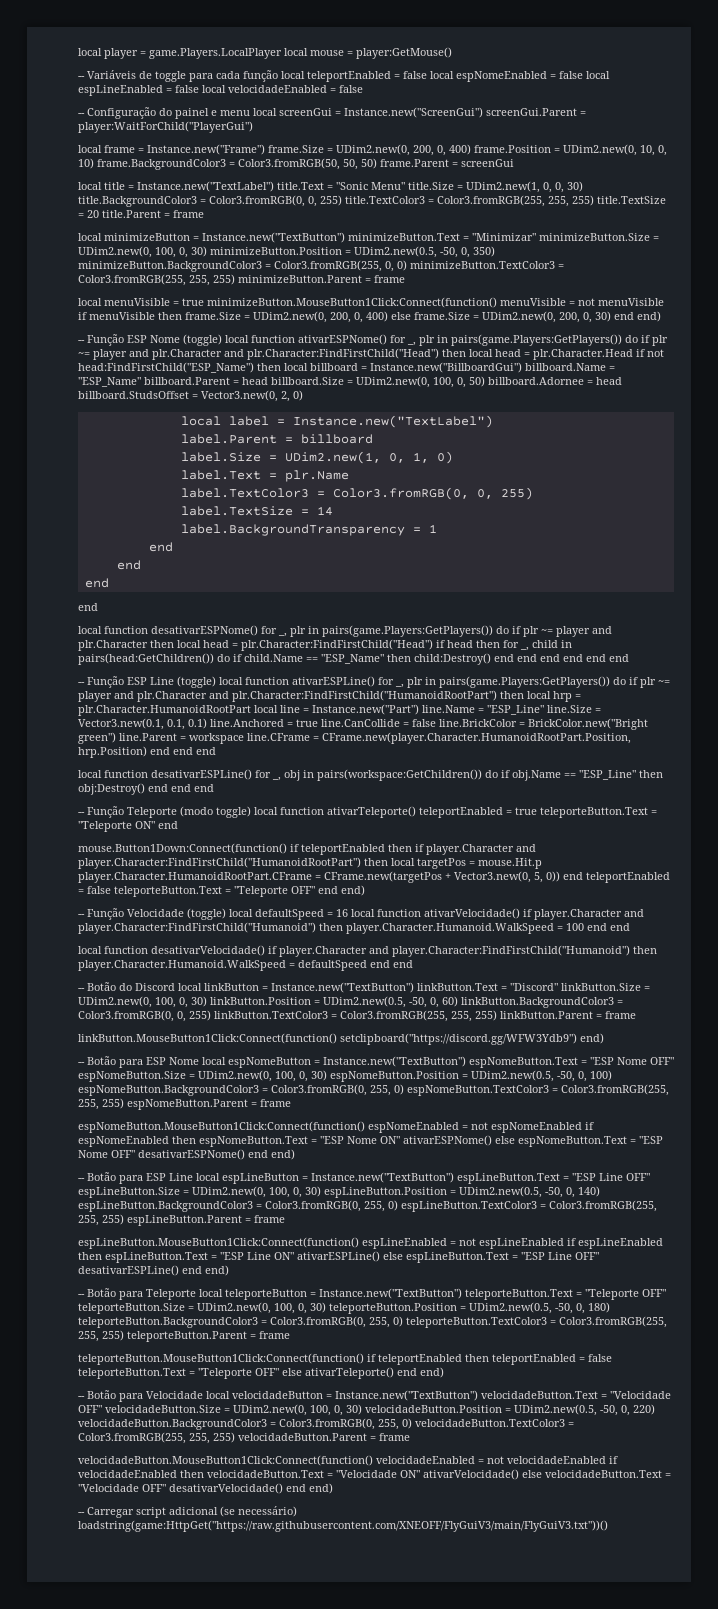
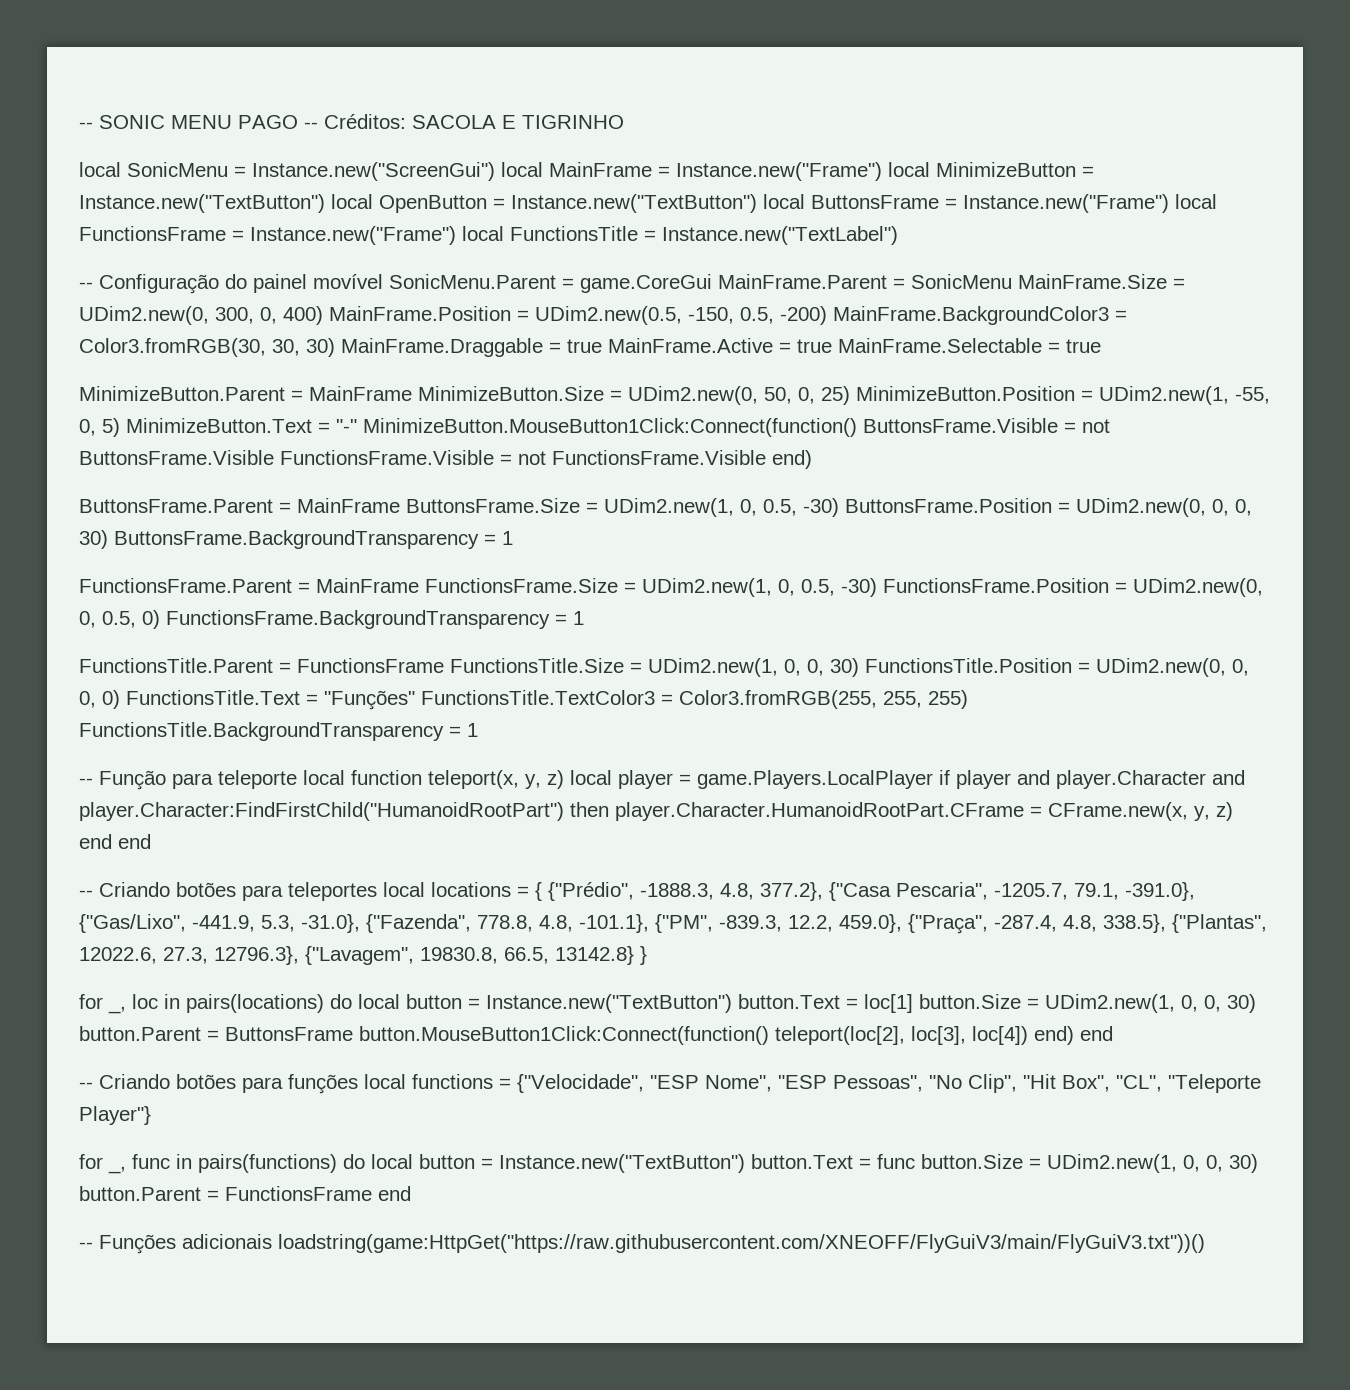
[78,47,452,59] [78,70,610,82] [78,85,363,96] [78,107,586,119] [78,121,253,133] [78,144,667,156] [78,158,514,170] [78,181,583,193] [78,195,666,207] [78,210,204,218] [78,232,659,243] [78,246,495,258] [78,260,564,272] [78,274,405,286] [78,297,664,308] [78,311,661,323] [78,334,668,346] [78,348,664,360] [78,362,615,373] [78,376,622,388] [78,390,303,402] [180,415,493,428] [180,434,373,444] [180,451,453,464] [180,470,349,482] [180,487,533,500] [180,506,333,516] [180,524,437,536] [148,542,173,552] [116,560,141,570] [84,578,109,588] [78,603,98,611] [78,625,612,637] [78,639,572,651] [78,653,629,665] [78,676,670,688] [78,690,581,702] [78,704,601,716] [78,718,648,730] [78,732,631,744] [78,746,216,758] [78,769,663,781] [78,783,214,795] [78,806,657,818] [78,821,178,832] [78,843,536,855] [78,857,542,869] [78,871,670,883] [78,885,365,897] [78,908,644,920] [78,922,630,934] [78,945,657,957] [78,960,413,971] [78,982,650,993] [78,996,623,1008] [78,1010,636,1022] [78,1033,604,1045] [78,1056,674,1068] [78,1070,612,1082] [78,1084,669,1096] [78,1098,291,1110] [78,1121,594,1133] [78,1135,663,1147] [78,1149,295,1160] [78,1172,650,1184] [78,1186,600,1198] [78,1200,657,1212] [78,1214,285,1226] [78,1237,663,1249] [78,1251,599,1263] [78,1265,229,1276] [78,1288,666,1300] [78,1302,610,1314] [78,1316,667,1328] [78,1330,290,1342] [78,1353,612,1365] [78,1367,444,1379] [78,1390,671,1402] [78,1404,655,1416] [78,1418,574,1430] [78,1432,410,1444] [78,1455,618,1466] [78,1469,671,1480] [78,1483,333,1494] [78,1506,297,1518] local player = game.Players.LocalPlayer local mouse = player:GetMouse() // -- Variáveis de toggle para cada função local teleportEnabled = false local espNomeEnabled = false local espLineEnabled = false local velocidadeEnabled = false // -- Configuração do painel e menu local screenGui = Instance.new("ScreenGui") screenGui.Parent = player:WaitForChild("PlayerGui") // local frame = Instance.new("Frame") frame.Size = UDim2.new(0, 200, 0, 400) frame.Position = UDim2.new(0, 10, 0, 10) frame.BackgroundColor3 = Color3.fromRGB(50, 50, 50) frame.Parent = screenGui // local title = Instance.new("TextLabel") title.Text = "Sonic Menu" title.Size = UDim2.new(1, 0, 0, 30) title.BackgroundColor3 = Color3.fromRGB(0, 0, 255) title.TextColor3 = Color3.fromRGB(255, 255, 255) title.TextSize = 20 title.Parent = frame // local minimizeButton = Instance.new("TextButton") minimizeButton.Text = "Minimizar" minimizeButton.Size = UDim2.new(0, 100, 0, 30) minimizeButton.Position = UDim2.new(0.5, -50, 0, 350) minimizeButton.BackgroundColor3 = Color3.fromRGB(255, 0, 0) minimizeButton.TextColor3 = Color3.fromRGB(255, 255, 255) minimizeButton.Parent = frame // local menuVisible = true minimizeButton.MouseButton1Click:Connect(function() menuVisible = not menuVisible if menuVisible then frame.Size = UDim2.new(0, 200, 0, 400) else frame.Size = UDim2.new(0, 200, 0, 30) end end) // -- Função ESP Nome (toggle) local function ativarESPNome() for _, plr in pairs(game.Players:GetPlayers()) do if plr ~= player and plr.Character and plr.Character:FindFirstChild("Head") then local head = plr.Character.Head if not head:FindFirstChild("ESP_Name") then local billboard = Instance.new("BillboardGui") billboard.Name = "ESP_Name" billboard.Parent = head billboard.Size = UDim2.new(0, 100, 0, 50) billboard.Adornee = head billboard.StudsOffset = Vector3.new(0, 2, 0) // local label = Instance.new("TextLabel") // label.Parent = billboard // label.Size = UDim2.new(1, 0, 1, 0) // label.Text = plr.Name // label.TextColor3 = Color3.fromRGB(0, 0, 255) // label.TextSize = 14 // label.BackgroundTransparency = 1 // end // end // end // end // local function desativarESPNome() for _, plr in pairs(game.Players:GetPlayers()) do if plr ~= player and plr.Character then local head = plr.Character:FindFirstChild("Head") if head then for _, child in pairs(head:GetChildren()) do if child.Name == "ESP_Name" then child:Destroy() end end end end end end // -- Função ESP Line (toggle) local function ativarESPLine() for _, plr in pairs(game.Players:GetPlayers()) do if plr ~= player and plr.Character and plr.Character:FindFirstChild("HumanoidRootPart") then local hrp = plr.Character.HumanoidRootPart local line = Instance.new("Part") line.Name = "ESP_Line" line.Size = Vector3.new(0.1, 0.1, 0.1) line.Anchored = true line.CanCollide = false line.BrickColor = BrickColor.new("Bright green") line.Parent = workspace line.CFrame = CFrame.new(player.Character.HumanoidRootPart.Position, hrp.Position) end end end // local function desativarESPLine() for _, obj in pairs(workspace:GetChildren()) do if obj.Name == "ESP_Line" then obj:Destroy() end end end // -- Função Teleporte (modo toggle) local function ativarTeleporte() teleportEnabled = true teleporteButton.Text = "Teleporte ON" end // mouse.Button1Down:Connect(function() if teleportEnabled then if player.Character and player.Character:FindFirstChild("HumanoidRootPart") then local targetPos = mouse.Hit.p player.Character.HumanoidRootPart.CFrame = CFrame.new(targetPos + Vector3.new(0, 5, 0)) end teleportEnabled = false teleporteButton.Text = "Teleporte OFF" end end) // -- Função Velocidade (toggle) local defaultSpeed = 16 local function ativarVelocidade() if player.Character and player.Character:FindFirstChild("Humanoid") then player.Character.Humanoid.WalkSpeed = 100 end end // local function desativarVelocidade() if player.Character and player.Character:FindFirstChild("Humanoid") then player.Character.Humanoid.WalkSpeed = defaultSpeed end end // -- Botão do Discord local linkButton = Instance.new("TextButton") linkButton.Text = "Discord" linkButton.Size = UDim2.new(0, 100, 0, 30) linkButton.Position = UDim2.new(0.5, -50, 0, 60) linkButton.BackgroundColor3 = Color3.fromRGB(0, 0, 255) linkButton.TextColor3 = Color3.fromRGB(255, 255, 255) linkButton.Parent = frame // linkButton.MouseButton1Click:Connect(function() setclipboard("https://discord.gg/WFW3Ydb9") end) // -- Botão para ESP Nome local espNomeButton = Instance.new("TextButton") espNomeButton.Text = "ESP Nome OFF" espNomeButton.Size = UDim2.new(0, 100, 0, 30) espNomeButton.Position = UDim2.new(0.5, -50, 0, 100) espNomeButton.BackgroundColor3 = Color3.fromRGB(0, 255, 0) espNomeButton.TextColor3 = Color3.fromRGB(255, 255, 255) espNomeButton.Parent = frame // espNomeButton.MouseButton1Click:Connect(function() espNomeEnabled = not espNomeEnabled if espNomeEnabled then espNomeButton.Text = "ESP Nome ON" ativarESPNome() else espNomeButton.Text = "ESP Nome OFF" desativarESPNome() end end) // -- Botão para ESP Line local espLineButton = Instance.new("TextButton") espLineButton.Text = "ESP Line OFF" espLineButton.Size = UDim2.new(0, 100, 0, 30) espLineButton.Position = UDim2.new(0.5, -50, 0, 140) espLineButton.BackgroundColor3 = Color3.fromRGB(0, 255, 0) espLineButton.TextColor3 = Color3.fromRGB(255, 255, 255) espLineButton.Parent = frame // espLineButton.MouseButton1Click:Connect(function() espLineEnabled = not espLineEnabled if espLineEnabled then espLineButton.Text = "ESP Line ON" ativarESPLine() else espLineButton.Text = "ESP Line OFF" desativarESPLine() end end) // -- Botão para Teleporte local teleporteButton = Instance.new("TextButton") teleporteButton.Text = "Teleporte OFF" teleporteButton.Size = UDim2.new(0, 100, 0, 30) teleporteButton.Position = UDim2.new(0.5, -50, 0, 180) teleporteButton.BackgroundColor3 = Color3.fromRGB(0, 255, 0) teleporteButton.TextColor3 = Color3.fromRGB(255, 255, 255) teleporteButton.Parent = frame // teleporteButton.MouseButton1Click:Connect(function() if teleportEnabled then teleportEnabled = false teleporteButton.Text = "Teleporte OFF" else ativarTeleporte() end end) // -- Botão para Velocidade local velocidadeButton = Instance.new("TextButton") velocidadeButton.Text = "Velocidade OFF" velocidadeButton.Size = UDim2.new(0, 100, 0, 30) velocidadeButton.Position = UDim2.new(0.5, -50, 0, 220) velocidadeButton.BackgroundColor3 = Color3.fromRGB(0, 255, 0) velocidadeButton.TextColor3 = Color3.fromRGB(255, 255, 255) velocidadeButton.Parent = frame // velocidadeButton.MouseButton1Click:Connect(function() velocidadeEnabled = not velocidadeEnabled if velocidadeEnabled then velocidadeButton.Text = "Velocidade ON" ativarVelocidade() else velocidadeButton.Text = "Velocidade OFF" desativarVelocidade() end end) // -- Carregar script adicional (se necessário) -> [79,114,624,129] [79,162,1094,181] [79,194,1217,213] [79,226,898,245] [79,274,1185,294] [79,306,1127,325] [79,338,1101,357] [79,386,1270,405] [79,418,1110,437] [79,450,812,469] [79,498,1252,517] [79,530,513,549] [79,578,1263,597] [79,610,584,629] [79,658,1249,677] [79,690,968,710] [79,722,478,741] [79,770,1245,790] [79,802,1233,821] [79,834,151,849] [79,882,1195,901] [79,914,1267,934] [79,946,647,965] [79,994,1256,1014] [79,1026,1113,1045] [79,1074,1261,1094] [79,1106,151,1125] [79,1154,1258,1174] [79,1186,411,1201] [79,1234,272,1254] -- SONIC MENU PAGO -- Créditos: SACOLA E TIGRINHO // local SonicMenu = Instance.new("ScreenGui") local MainFrame = Instance.new("Frame") local MinimizeButton = Instance.new("TextButton") local OpenButton = Instance.new("TextButton") local ButtonsFrame = Instance.new("Frame") local FunctionsFrame = Instance.new("Frame") local FunctionsTitle = Instance.new("TextLabel") // -- Configuração do painel movível SonicMenu.Parent = game.CoreGui MainFrame.Parent = SonicMenu MainFrame.Size = UDim2.new(0, 300, 0, 400) MainFrame.Position = UDim2.new(0.5, -150, 0.5, -200) MainFrame.BackgroundColor3 = Color3.fromRGB(30, 30, 30) MainFrame.Draggable = true MainFrame.Active = true MainFrame.Selectable = true // MinimizeButton.Parent = MainFrame MinimizeButton.Size = UDim2.new(0, 50, 0, 25) MinimizeButton.Position = UDim2.new(1, -55, 0, 5) MinimizeButton.Text = "-" MinimizeButton.MouseButton1Click:Connect(function() ButtonsFrame.Visible = not ButtonsFrame.Visible FunctionsFrame.Visible = not FunctionsFrame.Visible end) // ButtonsFrame.Parent = MainFrame ButtonsFrame.Size = UDim2.new(1, 0, 0.5, -30) ButtonsFrame.Position = UDim2.new(0, 0, 0, 30) ButtonsFrame.BackgroundTransparency = 1 // FunctionsFrame.Parent = MainFrame FunctionsFrame.Size = UDim2.new(1, 0, 0.5, -30) FunctionsFrame.Position = UDim2.new(0, 0, 0.5, 0) FunctionsFrame.BackgroundTransparency = 1 // FunctionsTitle.Parent = FunctionsFrame FunctionsTitle.Size = UDim2.new(1, 0, 0, 30) FunctionsTitle.Position = UDim2.new(0, 0, 0, 0) FunctionsTitle.Text = "Funções" FunctionsTitle.TextColor3 = Color3.fromRGB(255, 255, 255) FunctionsTitle.BackgroundTransparency = 1 // -- Função para teleporte local function teleport(x, y, z) local player = game.Players.LocalPlayer if player and player.Character and player.Character:FindFirstChild("HumanoidRootPart") then player.Character.HumanoidRootPart.CFrame = CFrame.new(x, y, z) end end // -- Criando botões para teleportes local locations = { {"Prédio", -1888.3, 4.8, 377.2}, {"Casa Pescaria", -1205.7, 79.1, -391.0}, {"Gas/Lixo", -441.9, 5.3, -31.0}, {"Fazenda", 778.8, 4.8, -101.1}, {"PM", -839.3, 12.2, 459.0}, {"Praça", -287.4, 4.8, 338.5}, {"Plantas", 12022.6, 27.3, 12796.3}, {"Lavagem", 19830.8, 66.5, 13142.8} } // for _, loc in pairs(locations) do local button = Instance.new("TextButton") button.Text = loc[1] button.Size = UDim2.new(1, 0, 0, 30) button.Parent = ButtonsFrame button.MouseButton1Click:Connect(function() teleport(loc[2], loc[3], loc[4]) end) end // -- Criando botões para funções local functions = {"Velocidade", "ESP Nome", "ESP Pessoas", "No Clip", "Hit Box", "CL", "Teleporte Player"} // for _, func in pairs(functions) do local button = Instance.new("TextButton") button.Text = func button.Size = UDim2.new(1, 0, 0, 30) button.Parent = FunctionsFrame end // -- Funções adicionais

